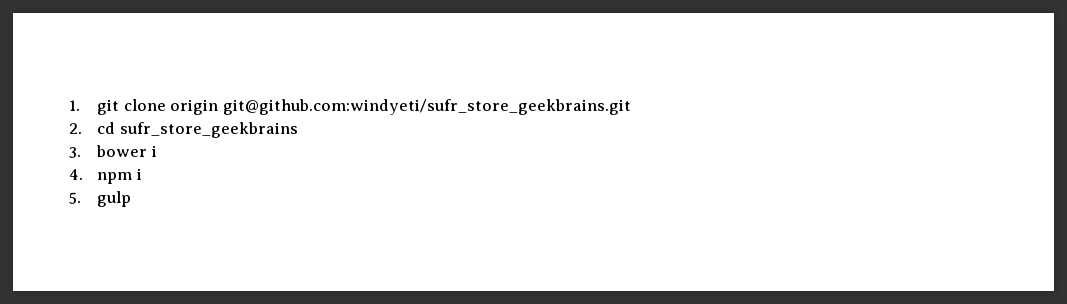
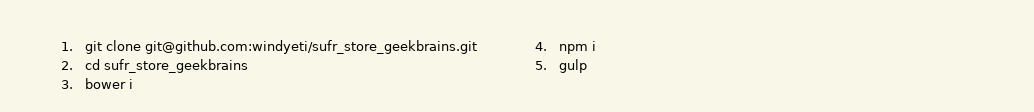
[170,99,219,115] origin -> (142, 45) none

